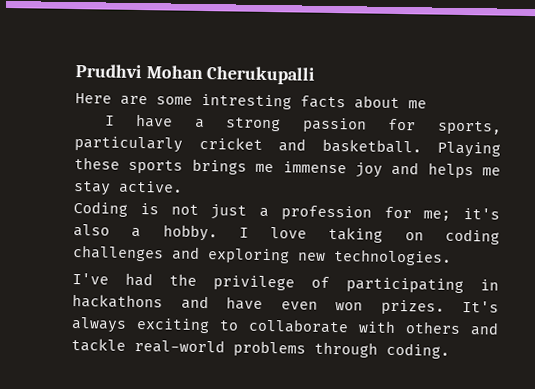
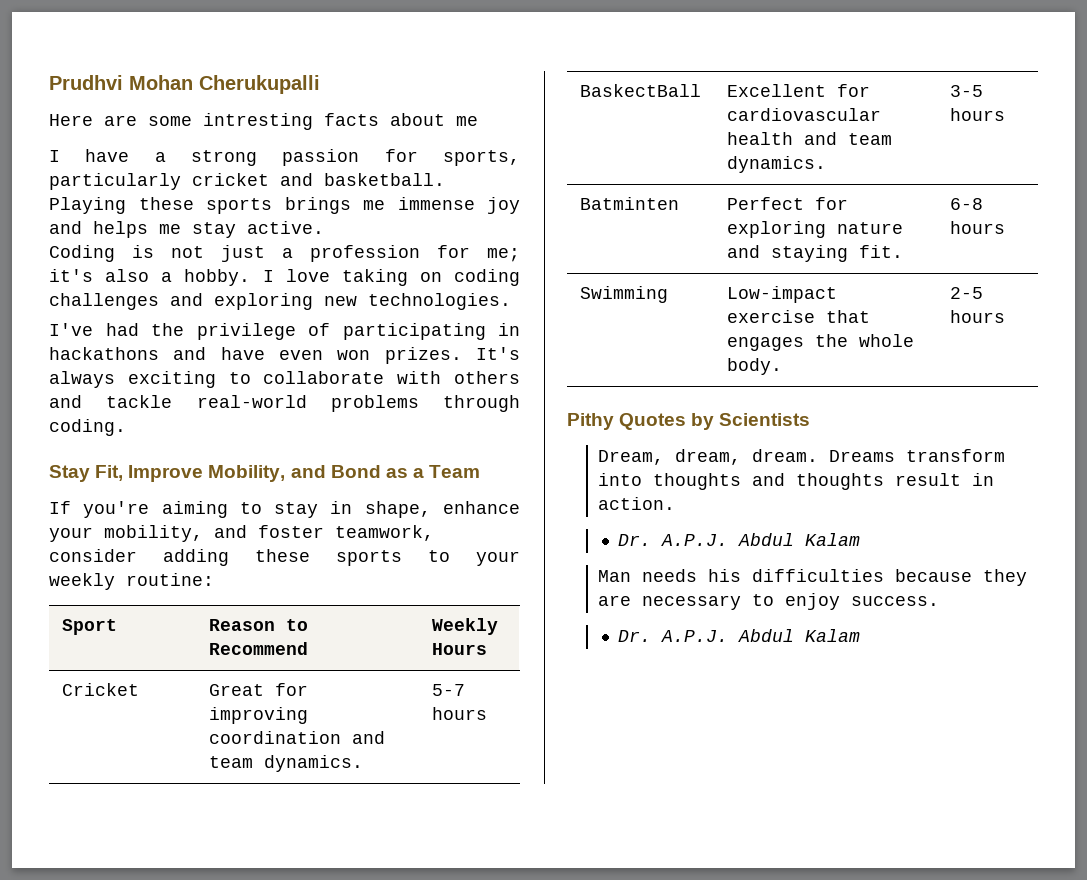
(450, 350) none -> [49,465,481,482] [49,501,520,518] [49,525,434,542] [49,549,520,566] [49,573,214,590] [61,619,117,635] [208,619,308,631] [208,642,308,655] [431,618,498,635] [431,643,487,655] [61,683,139,696] [208,683,308,696] [208,707,308,724] [208,731,385,744] [208,755,363,772] [431,684,465,696] [431,707,487,720] [579,84,701,97] [726,84,870,97] [726,108,881,121] [726,132,892,145] [726,156,826,173] [949,85,983,97] [949,108,1005,121] [579,197,679,210] [726,197,848,210] [726,221,903,238] [726,245,903,262] [949,198,983,210] [949,221,1005,234] [579,286,668,303] [726,286,837,303] [726,310,870,323] [726,334,914,351] [726,358,782,375] [949,287,983,299] [949,310,1005,323] [567,413,811,430] [598,449,1006,465] [598,473,995,490] [598,497,676,510] [617,533,860,546] [598,569,1028,586] [598,593,940,610] [617,629,860,642] // Stay Fit, Improve Mobility, and Bond as a Team // If you're aiming to stay in shape, enhance your mobility, and foster teamwork, consider adding these sports to your weekly routine: // Sport | Reason to Recommend | Weekly Hours // Cricket | Great for improving coordination and team dynamics. | 5-7 hours // BaskectBall | Excellent for cardiovascular health and team dynamics. | 3-5 hours // Batminten | Perfect for exploring nature and staying fit. | 6-8 hours // Swimming | Low-impact exercise that engages the whole body. | 2-5 hours // Pithy Quotes by Scientists // Dream, dream, dream. Dreams transform into thoughts and thoughts result in action. // Dr. A.P.J. Abdul Kalam // Man needs his difficulties because they are necessary to enjoy success. // Dr. A.P.J. Abdul Kalam

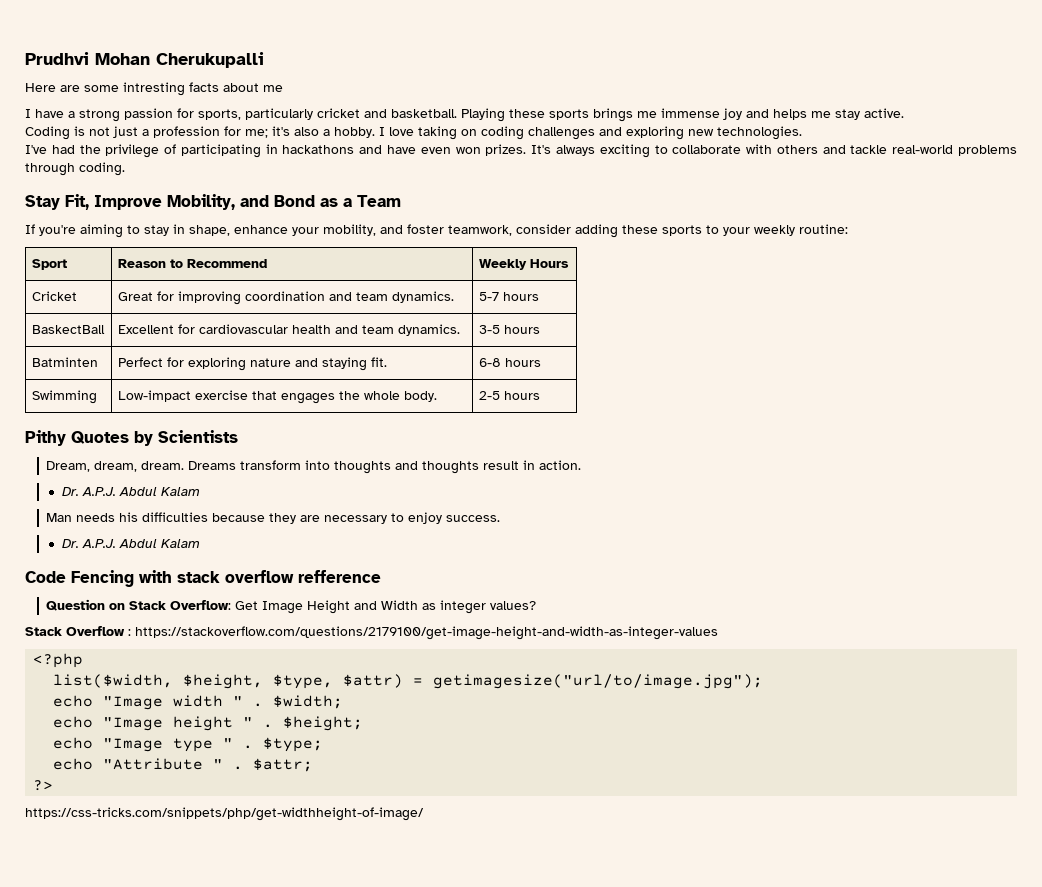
(860, 635) none -> [25,570,381,587] [46,599,537,614] [25,626,718,640] [33,653,84,668] [53,674,764,689] [53,695,344,710] [53,716,364,731] [53,737,324,752] [53,758,314,772] [33,780,54,791] [25,807,424,821] // Code Fencing with stack overflow refference // Question on Stack Overflow: Get Image Height and Width as integer values? // Stack Overflow : https://stackoverflow.com/questions/2179100/get-image-height-and-width-as-integer-values // <?php // list($width, $height, $type, $attr) = getimagesize("url/to/image.jpg"); // echo "Image width " . $width; // echo "Image height " . $height; // echo "Image type " . $type; // echo "Attribute " . $attr; // ?> // https://css-tricks.com/snippets/php/get-widthheight-of-image/

